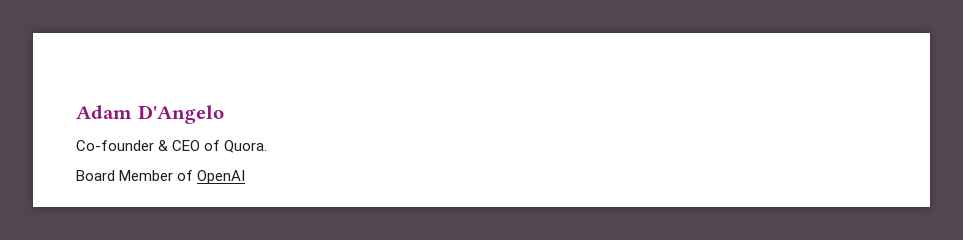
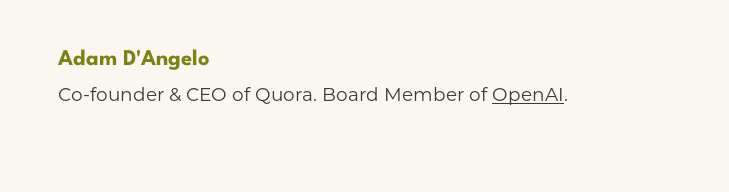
(268, 146) // -> (317, 96) none
[197,170,246,184] OpenAI -> [492,88,568,105] OpenAI.

